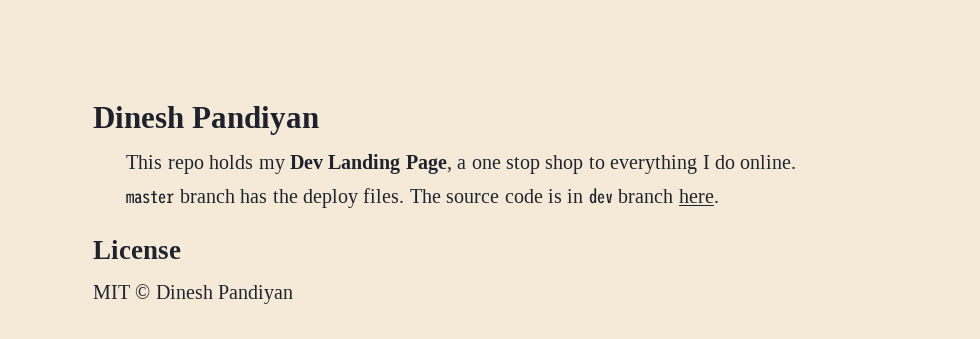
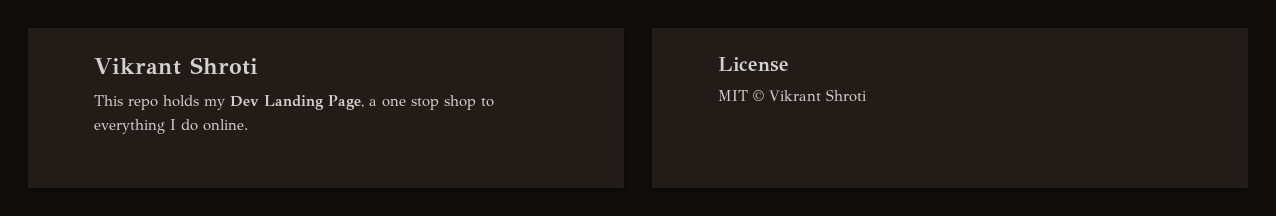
[93,106,320,135] Dinesh Pandiyan -> [94,57,258,75] Vikrant Shroti
[126,188,719,208] // master branch has the deploy files. The source code is in dev branch here. -> (248, 125) none
[155,285,294,304] Dinesh Pandiyan -> [769,89,867,102] Vikrant Shroti

